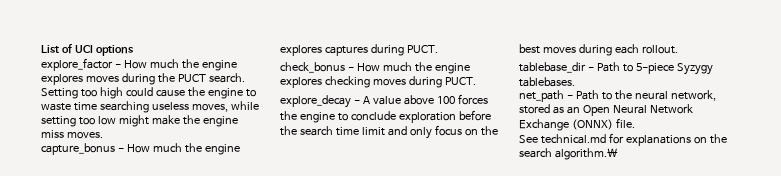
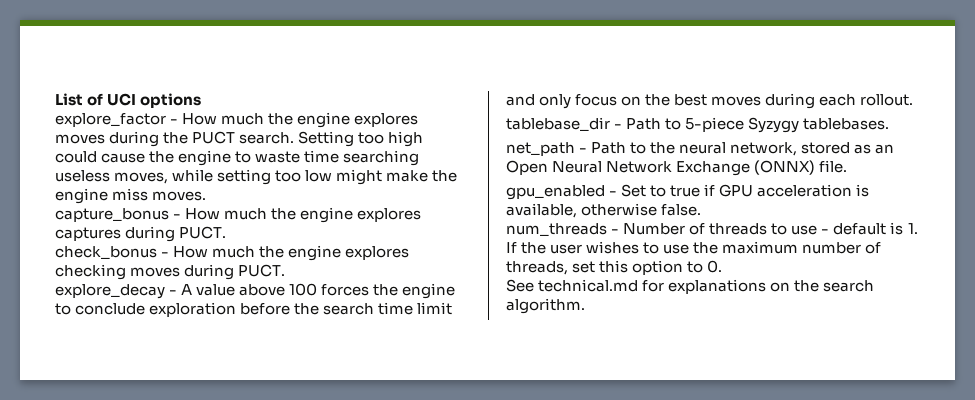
(635, 123) none -> [506,184,870,200] [506,203,702,218] [506,222,918,236] [506,241,882,254] [506,260,723,275] // gpu_enabled - Set to true if GPU acceleration is available, otherwise false. // num_threads - Number of threads to use - default is 1. If the user wishes to use the maximum number of threads, set this option to 0.
[554,148,618,160] algorithm.\ -> [506,298,585,314] algorithm.

